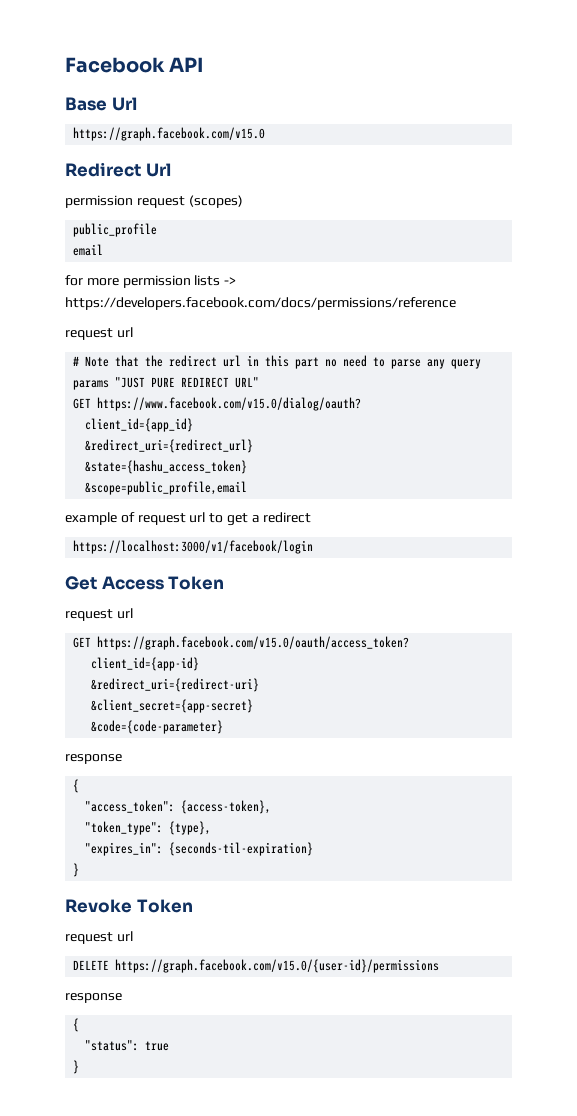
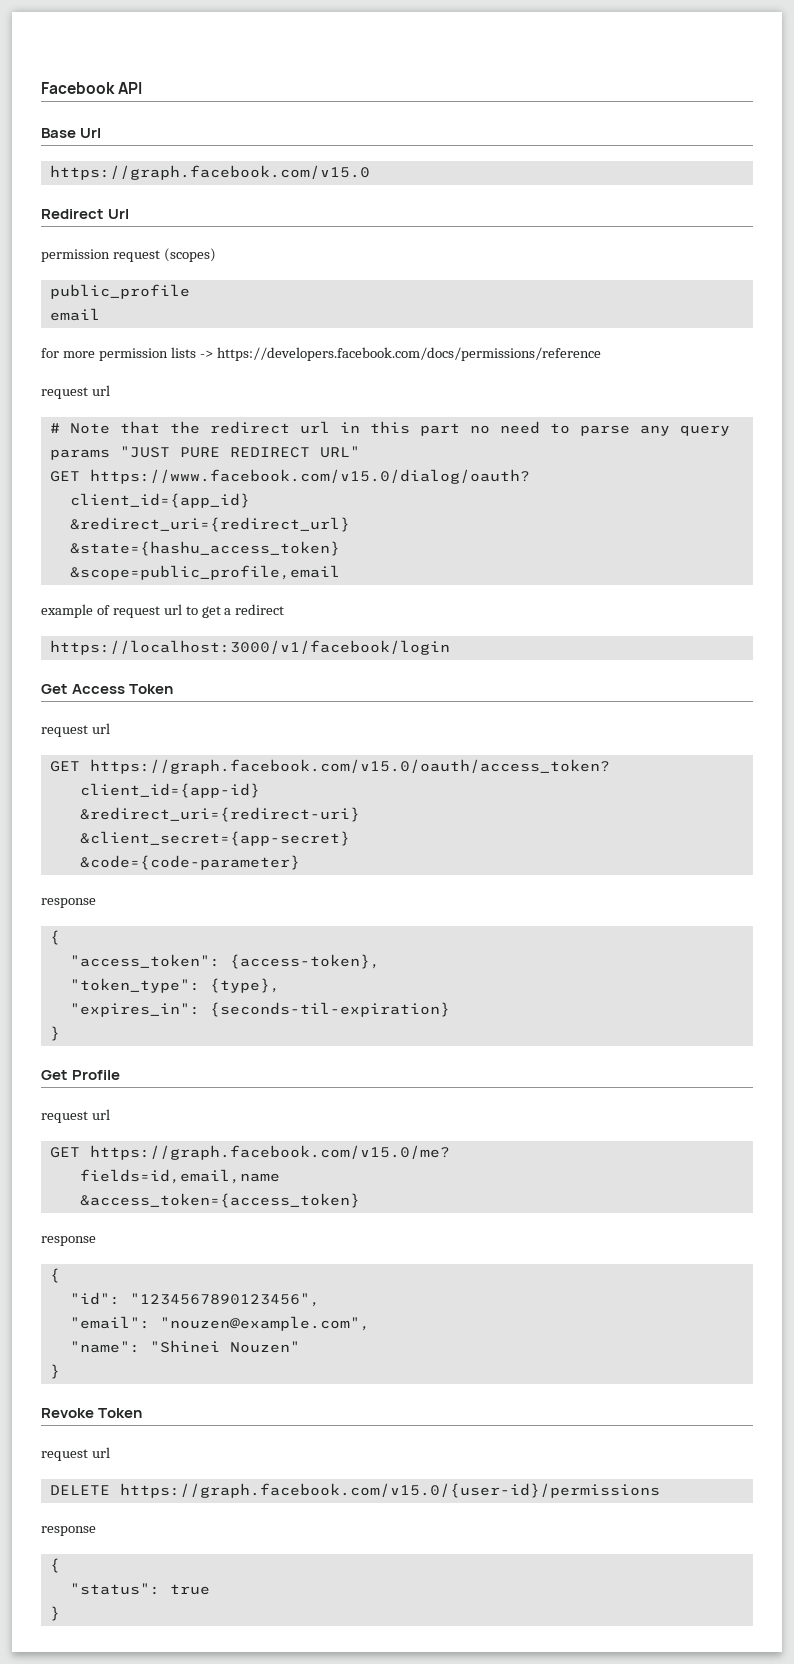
(80, 870) none -> [41,1070,121,1080] [41,1109,110,1123] [49,1145,450,1160] [79,1169,280,1184] [79,1193,360,1208] [41,1236,96,1246] [49,1268,60,1283] [69,1292,320,1307] [69,1316,370,1331] [69,1340,300,1353] [49,1364,60,1379] // Get Profile // request url // GET https://graph.facebook.com/v15.0/me? // fields=id,email,name // &access_token={access_token} // response // { // "id": "1234567890123456", // "email": "nouzen@example.com", // "name": "Shinei Nouzen" // }

